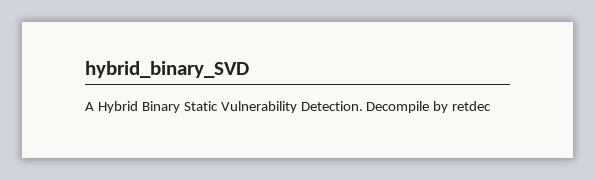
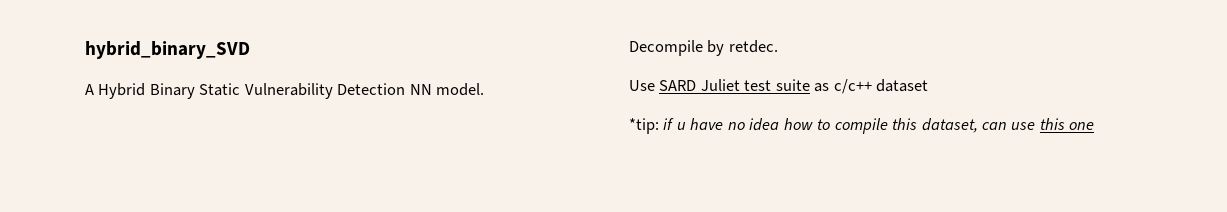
[300,101,492,113] Detection. Decompile by retdec -> [337,83,485,96] [629,40,778,56] [629,79,929,94] [629,118,1095,134] Detection NN model. // Decompile by retdec. // Use SARD Juliet test suite as c/c++ dataset // *tip: if u have no idea how to compile this dataset, can use this one

